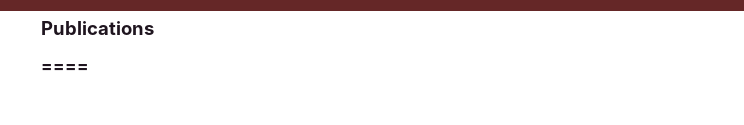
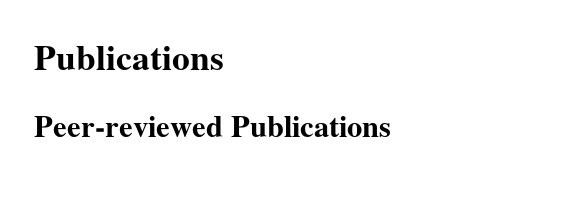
[41,64,89,72] ==== -> [34,116,392,137] Peer-reviewed Publications

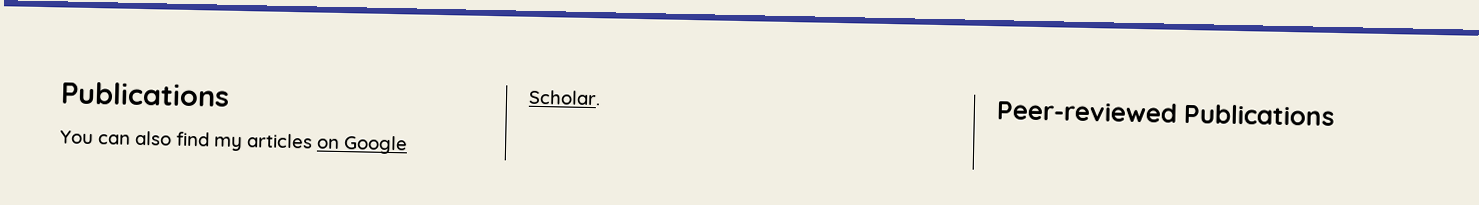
[34,46,224,70] Publications -> [60,81,230,107] [60,130,408,155] [528,89,601,106] Publications // You can also find my articles on Google Scholar.

